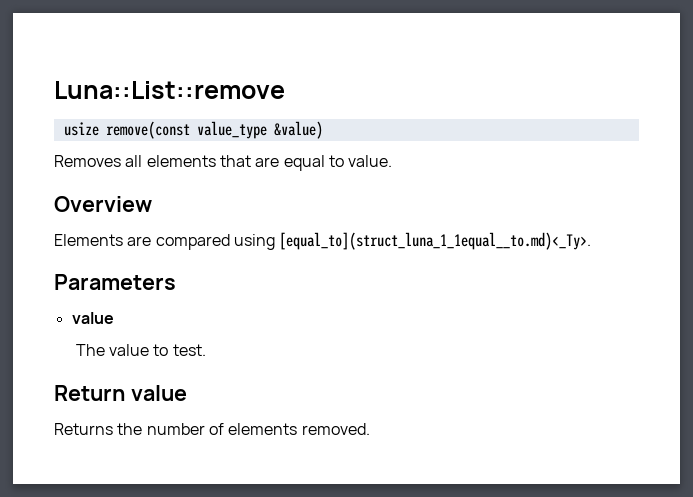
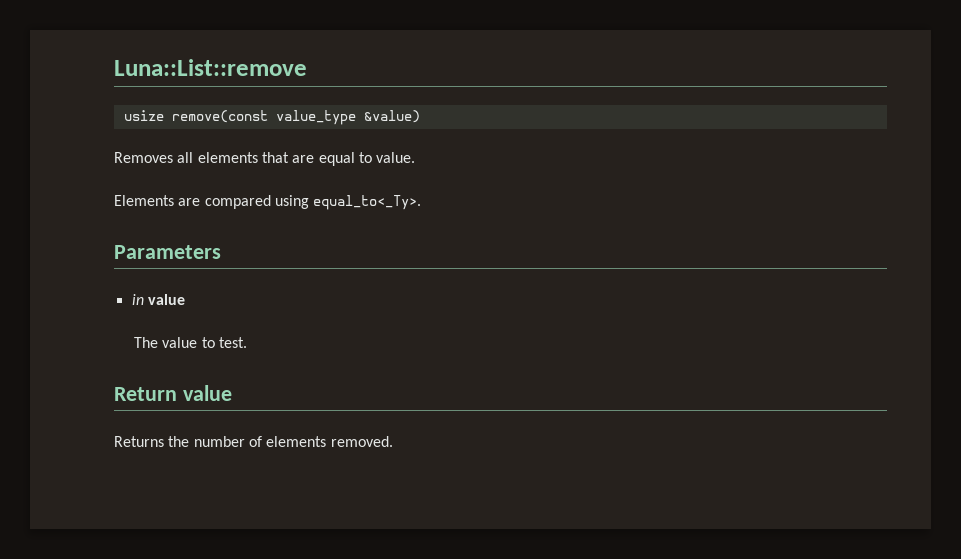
[54,196,152,212] // Overview -> (416, 157) none
[279,232,592,250] [equal_to](struct_luna_1_1equal__to.md)<_Ty>. -> [313,195,422,210] equal_to<_Ty>.
(176, 282) none -> [131,294,144,305] in

